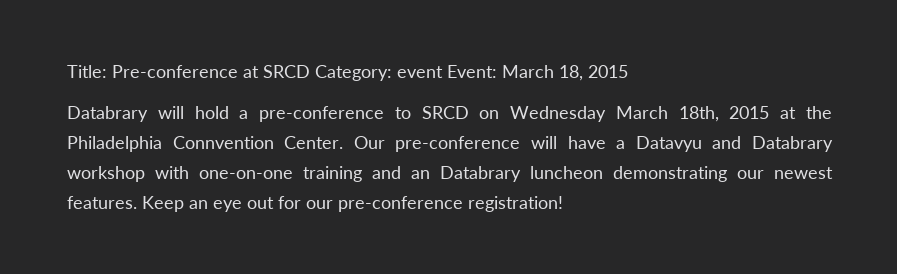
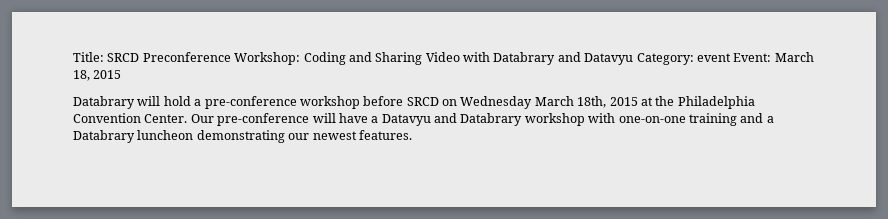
[112,65,310,78] Pre-conference at SRCD -> [107,52,634,65] SRCD Preconference Workshop: Coding and Sharing Video with Databrary and Datavyu
[394,107,411,119] to -> [299,96,404,109] workshop before
[172,136,274,149] Connvention -> [73,113,141,123] Convention
[411,170,430,179] an -> [766,116,774,123] a
[142,196,563,212] Keep an eye out for our pre-conference registration! -> (412, 135) none

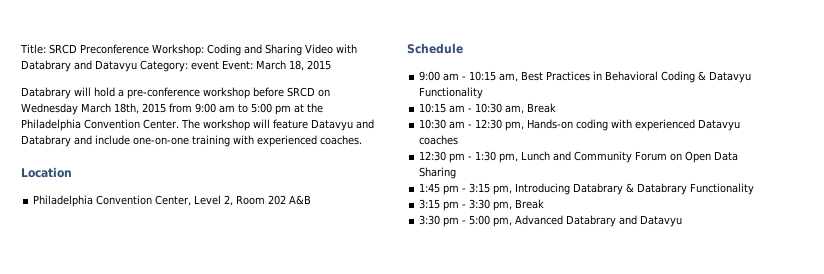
(638, 101) none -> [169,103,291,115] from 9:00 am to 5:00 pm
[190,113,774,126] [73,130,412,143] Our pre-conference will have a Datavyu and Databrary workshop with one-on-one training and a Databrary luncheon demonstrating our newest features. -> [181,119,374,131] [21,135,362,147] [21,167,72,178] [33,195,312,207] [407,43,463,54] [419,71,752,83] [419,87,484,99] [419,103,557,114] [419,119,741,131] [419,135,459,145] [419,151,739,163] [419,167,457,179] [419,183,755,195] [419,199,545,211] [419,215,683,227] The workshop will feature Datavyu and Databrary and include one-on-one training with experienced coaches. // Location // Philadelphia Convention Center, Level 2, Room 202 A&B // Schedule // 9:00 am - 10:15 am, Best Practices in Behavioral Coding & Datavyu Functionality // 10:15 am - 10:30 am, Break // 10:30 am - 12:30 pm, Hands-on coding with experienced Datavyu coaches // 12:30 pm - 1:30 pm, Lunch and Community Forum on Open Data Sharing // 1:45 pm - 3:15 pm, Introducing Databrary & Databrary Functionality // 3:15 pm - 3:30 pm, Break // 3:30 pm - 5:00 pm, Advanced Databrary and Datavyu

